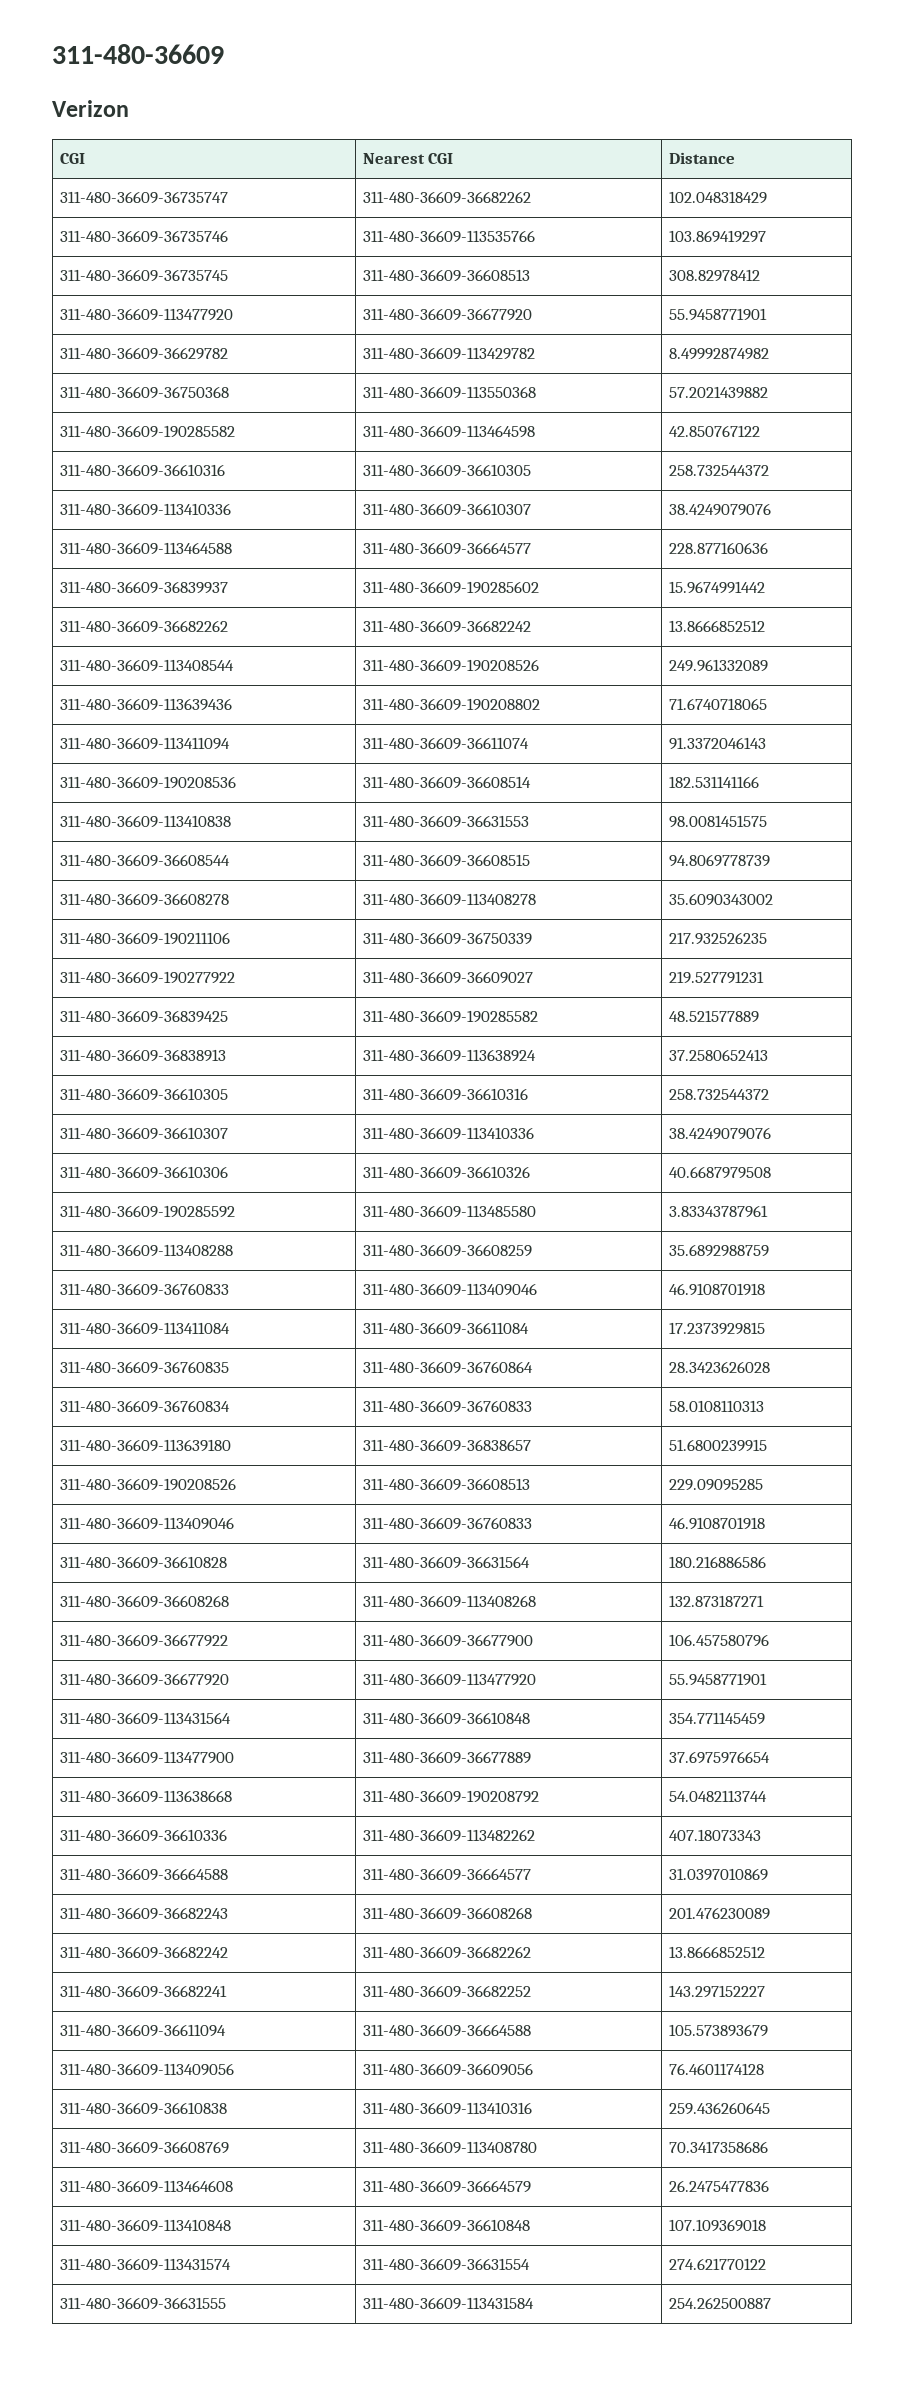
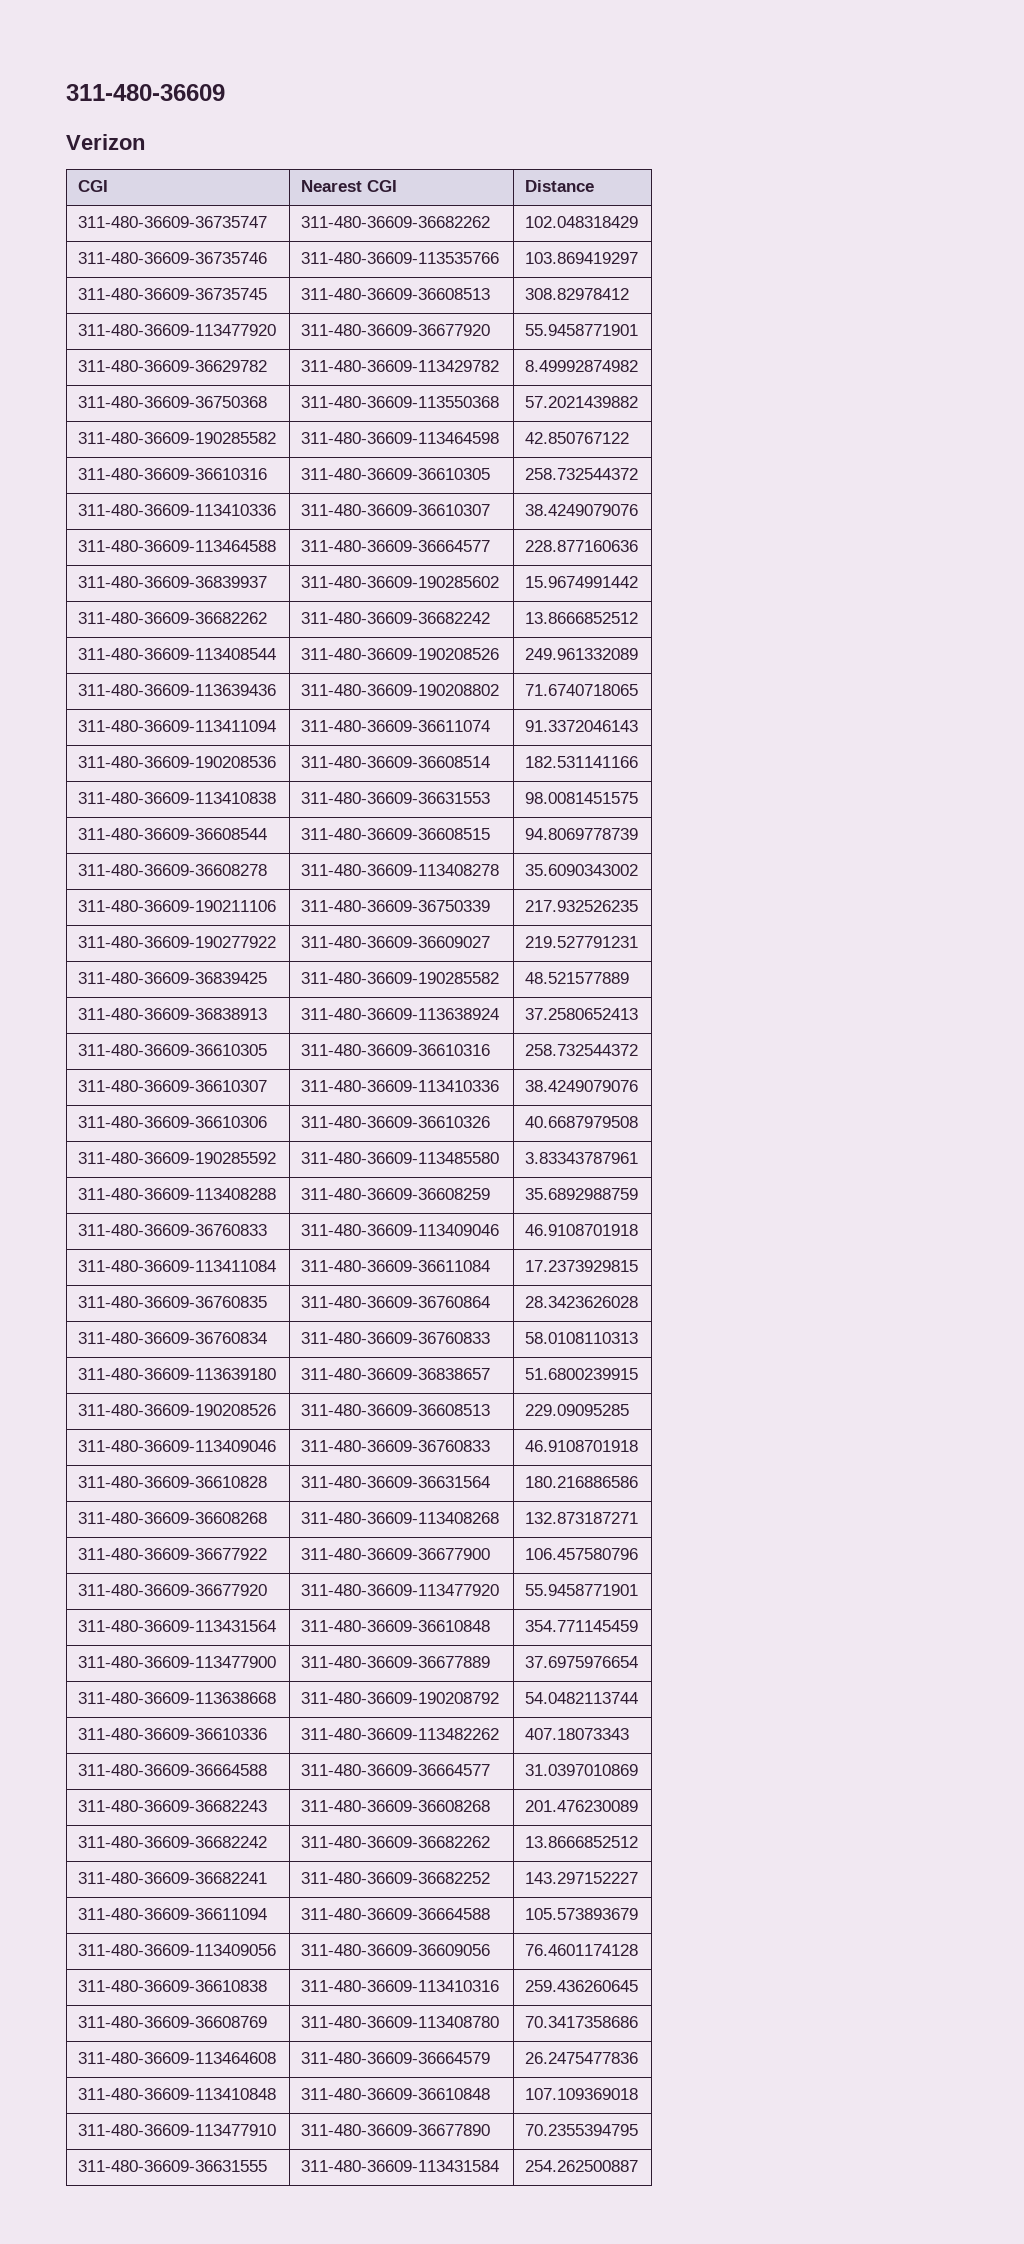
[59,2258,231,2271] [362,2258,530,2271] [668,2258,766,2270] 311-480-36609-113431574 | 311-480-36609-36631554 | 274.621770122 -> [78,2124,277,2136] [301,2124,491,2136] [525,2124,639,2136] 311-480-36609-113477910 | 311-480-36609-36677890 | 70.2355394795

